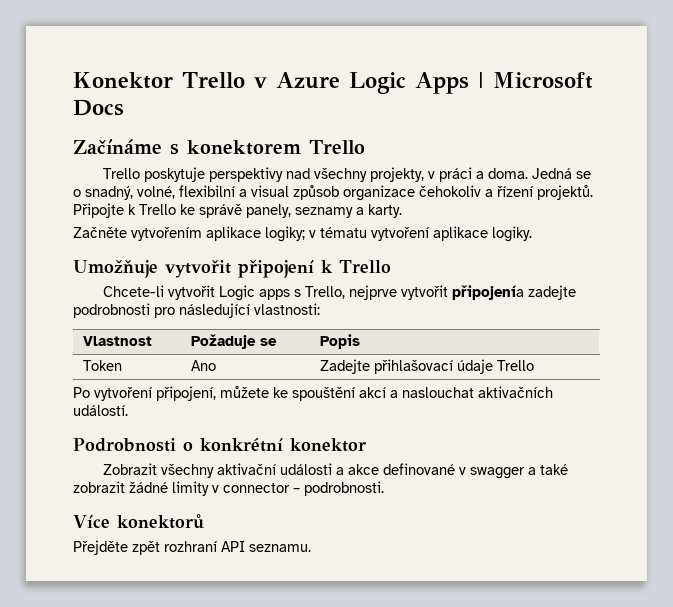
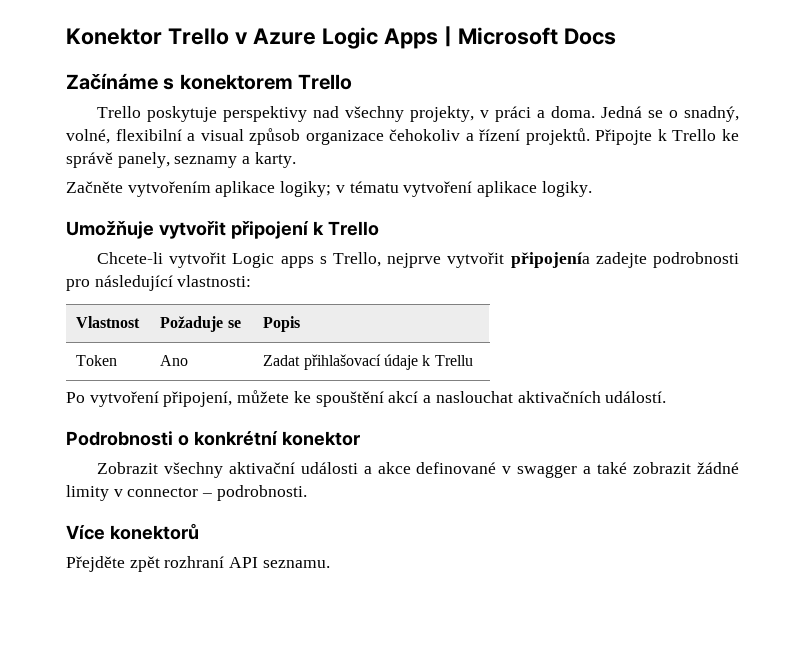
[319,359,370,374] Zadejte -> [263,355,301,366] Zadat
[496,360,534,371] Trello -> [422,355,473,366] k Trellu

